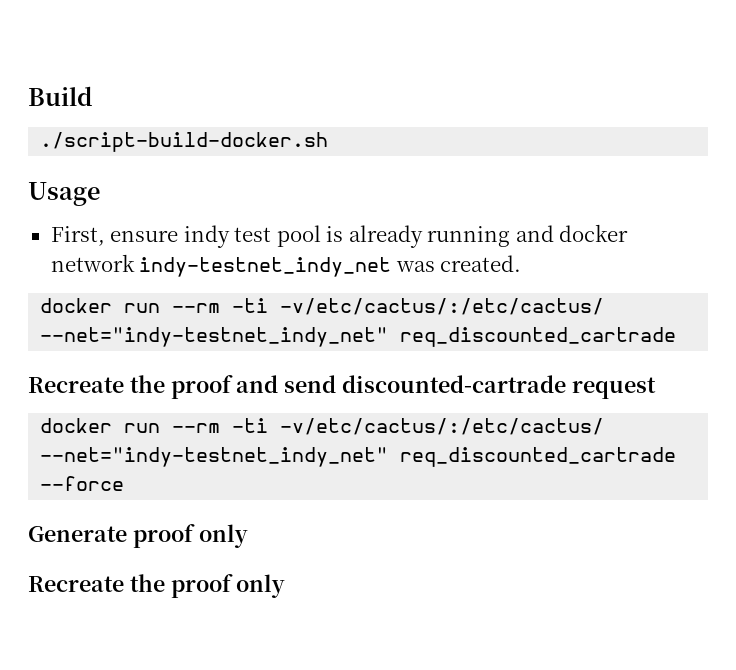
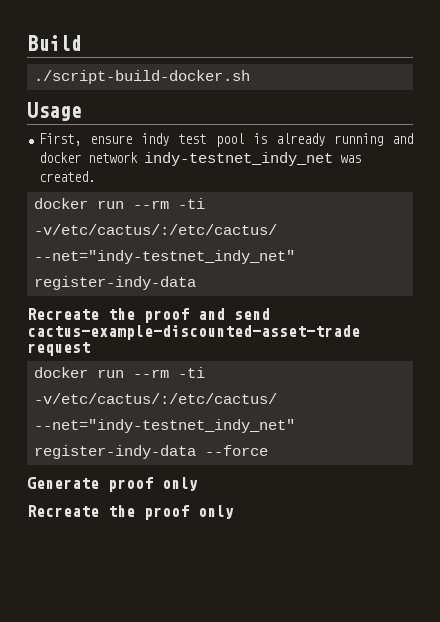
[400,327,677,347] req_discounted_cartrade -> [33,276,196,290] register-indy-data
[342,375,567,393] discounted-cartrade -> [27,325,360,340] cactus-example-discounted-asset-trade
[400,447,677,467] req_discounted_cartrade -> [33,445,196,459] register-indy-data

